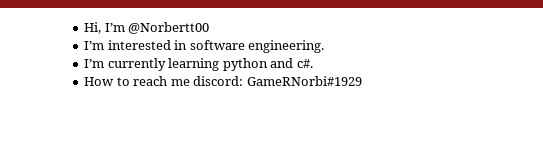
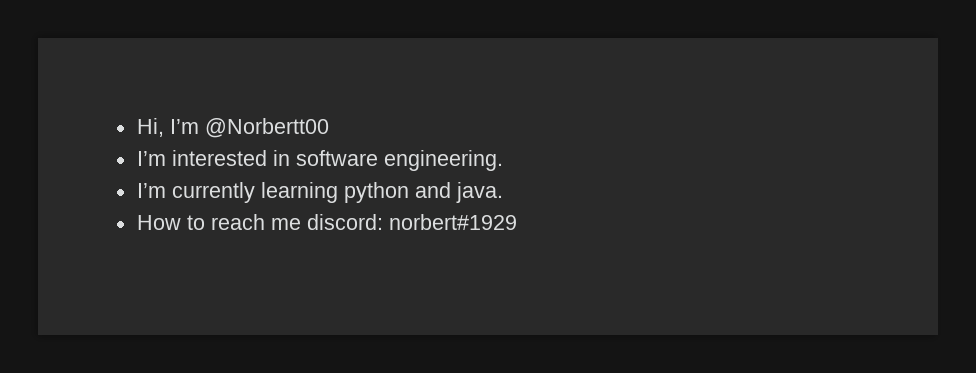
[296,59,313,68] c#. -> [455,182,503,203] java.
[246,76,362,86] GameRNorbi#1929 -> [388,214,517,230] norbert#1929

